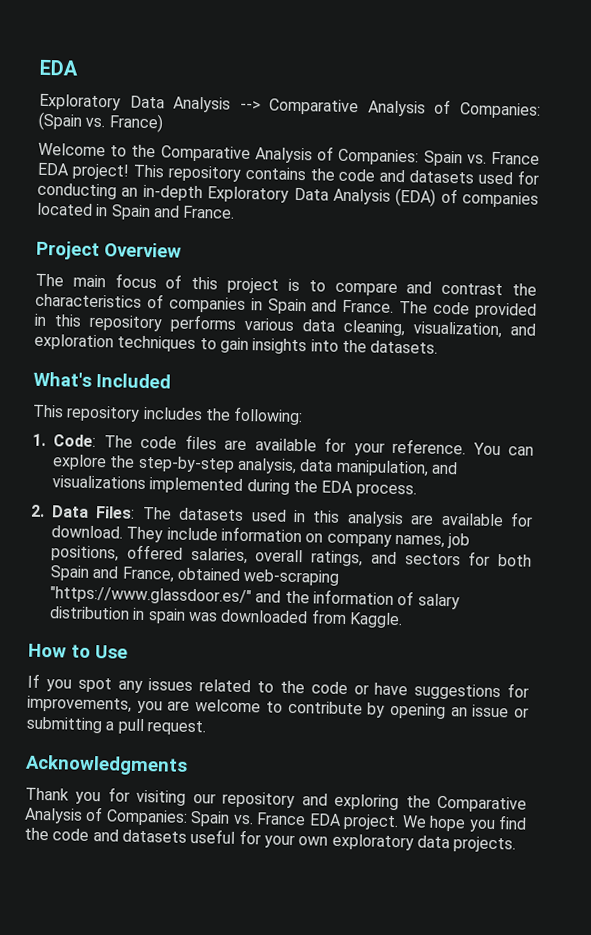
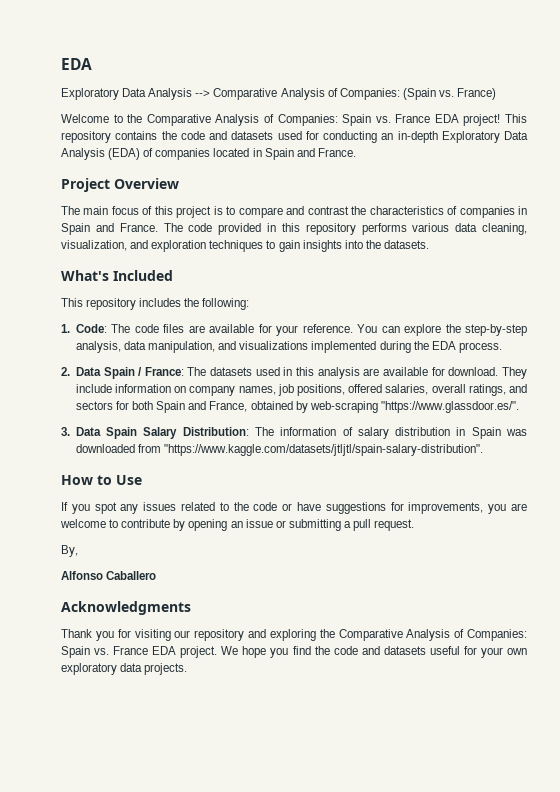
[95,506,136,519] Files: -> [103,367,184,379] Spain / France:
[243,568,340,586] [50,586,310,606] web-scraping "https://www.glassdoor.es/" and the -> [295,401,519,413] [61,427,275,439] by web-scraping "https://www.glassdoor.es/". // 3. Data Spain Salary Distribution: The
[147,608,186,624] spain -> [471,427,501,439] Spain
[348,612,403,629] Kaggle. -> [164,444,484,456] "https://www.kaggle.com/datasets/jtljtl/spain-salary-distribution".
(206, 728) none -> [61,545,78,557] [61,571,157,580] // By, // Alfonso Caballero

